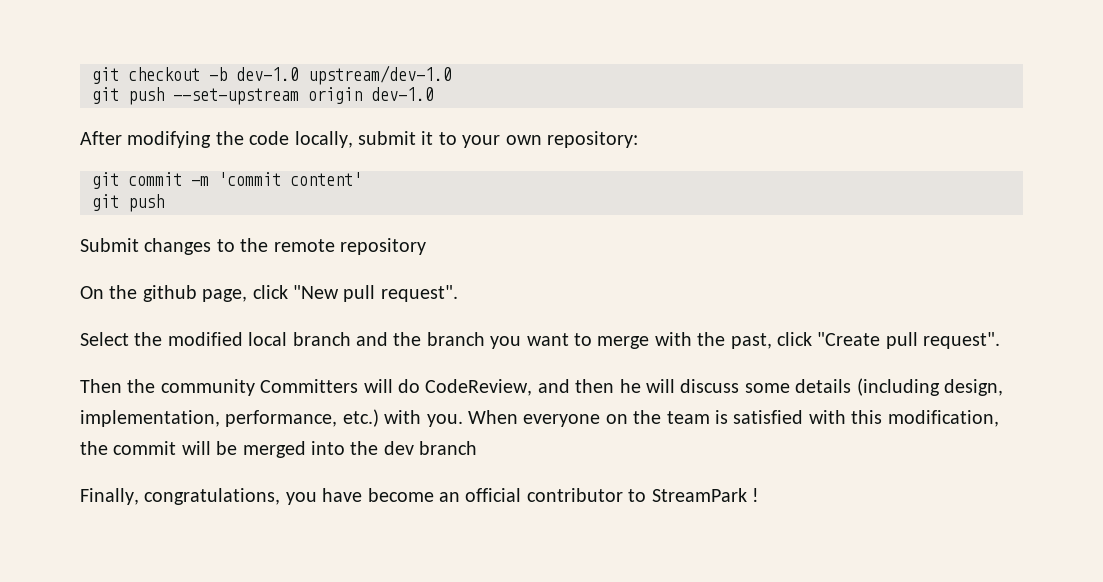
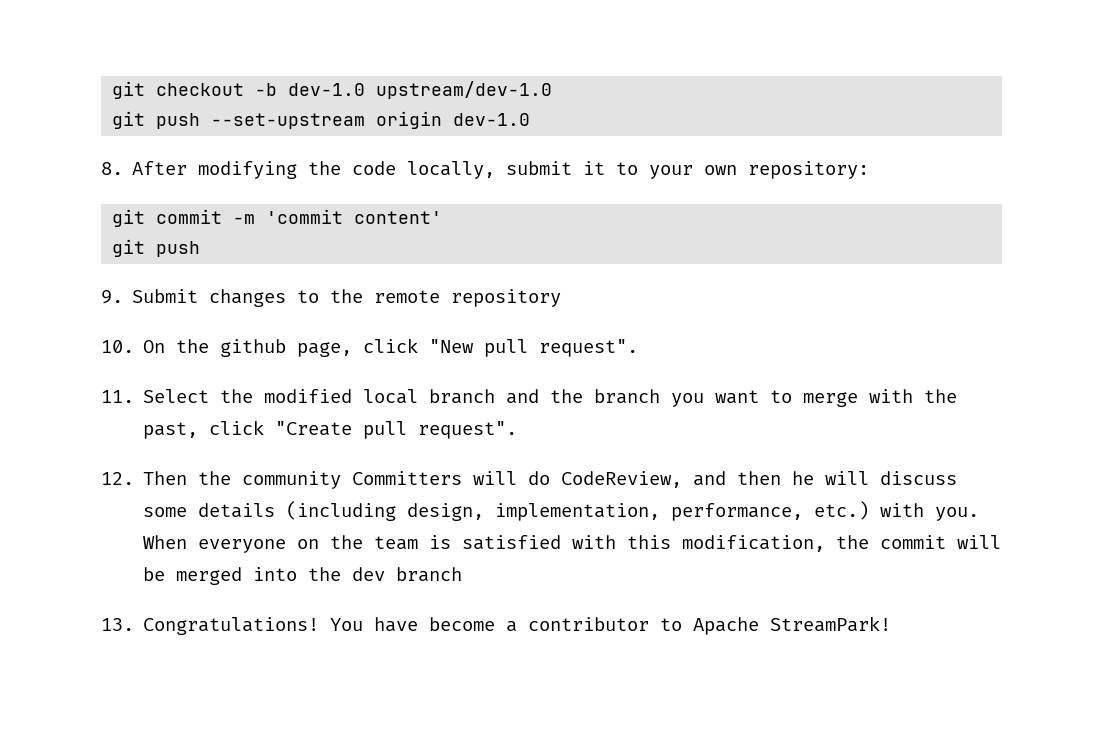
(434, 94) none -> [101,162,123,175] 8.
(164, 203) none -> [101,290,123,304] 9.
(426, 246) none -> [101,340,134,353] 10.
(458, 293) none -> [101,390,134,403] 11.
(1001, 340) none -> [101,472,134,485] 12.
[80,488,759,505] Finally, congratulations, you have become an official contributor to StreamPark ! -> [101,616,892,635] 13. Congratulations! You have become a contributor to Apache StreamPark!

